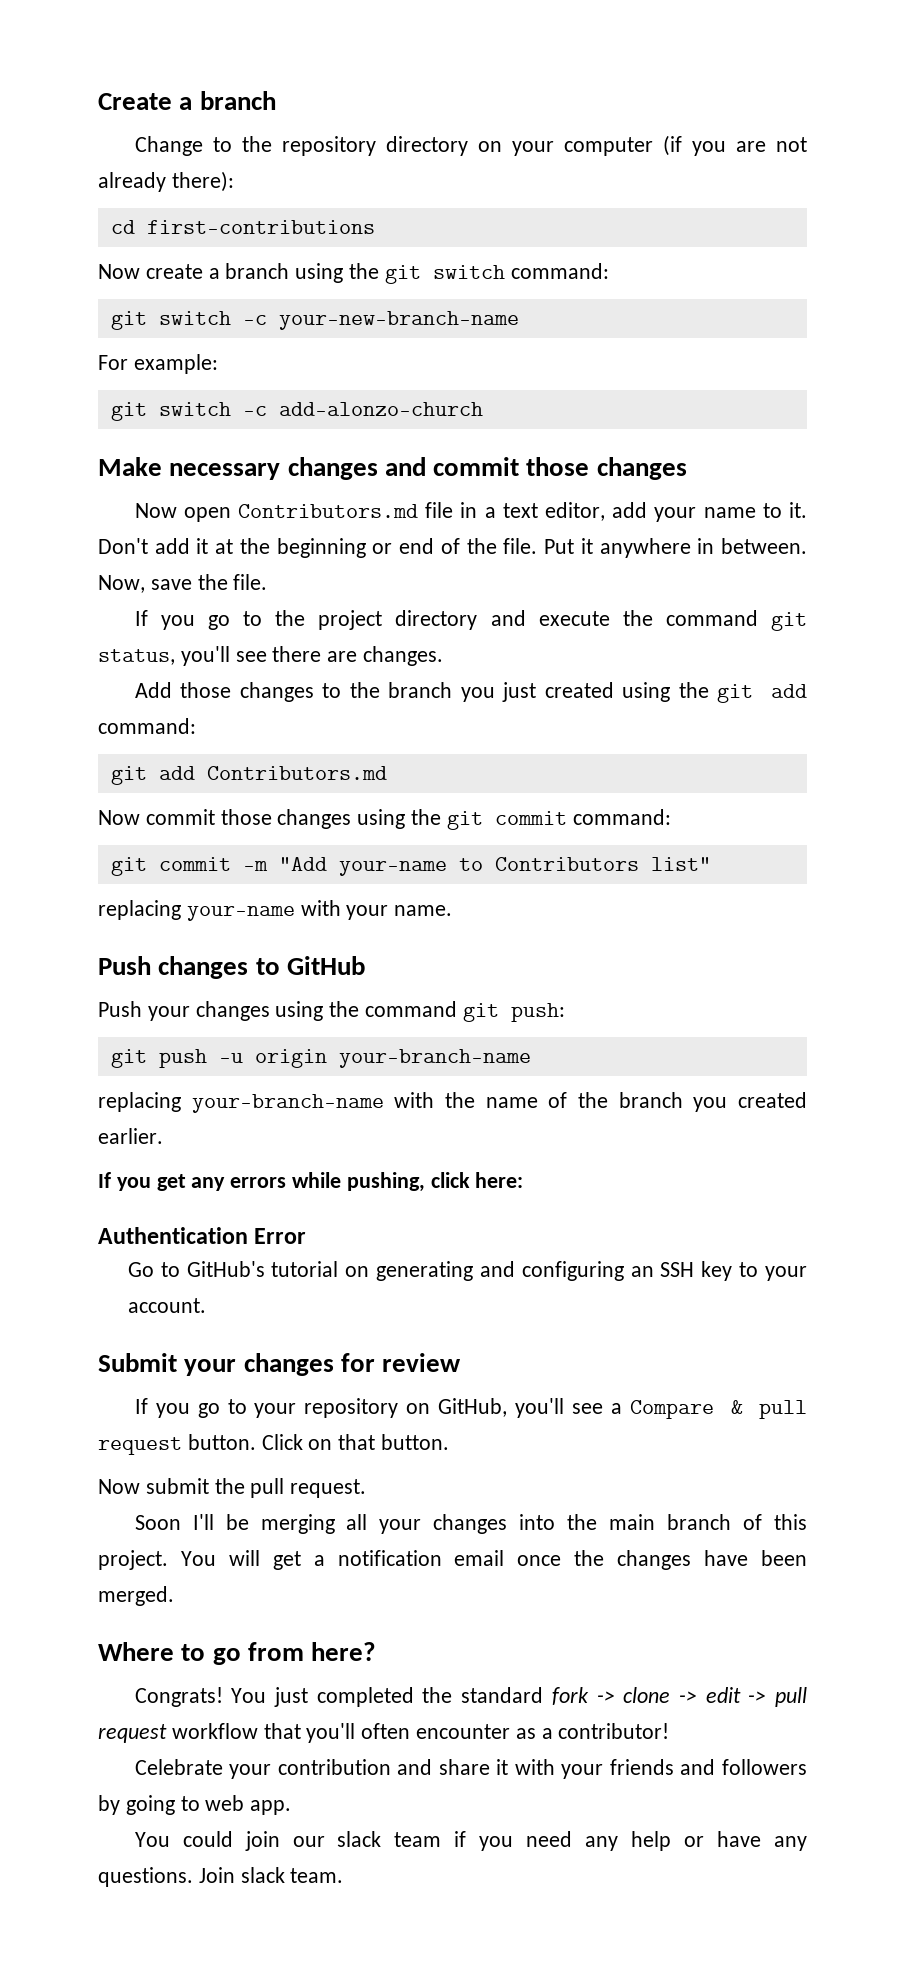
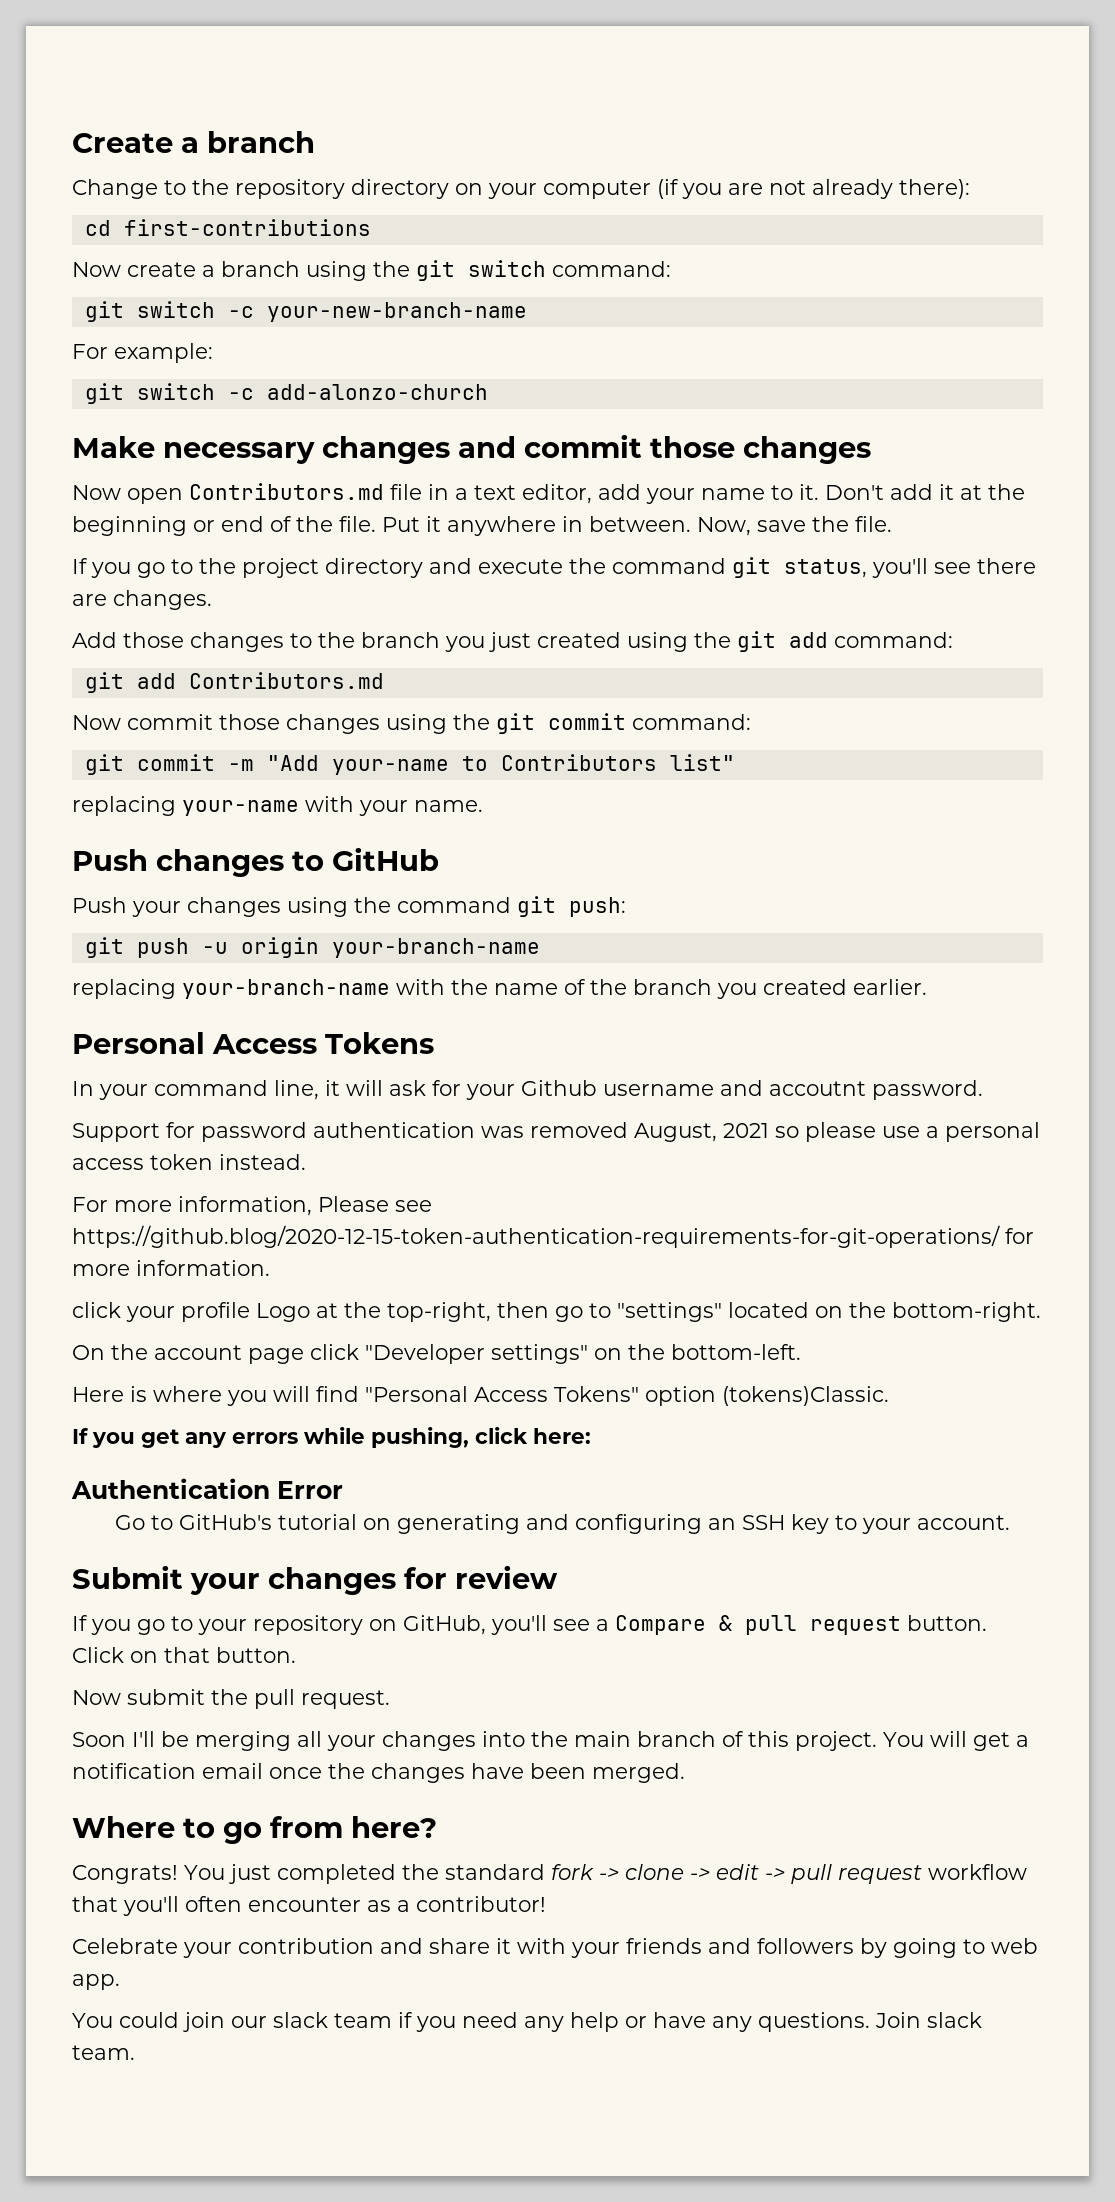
(163, 1136) none -> [72,1032,434,1054] [72,1080,983,1100] [72,1122,1040,1142] [72,1154,306,1170] [72,1196,432,1216] [72,1225,1034,1248] [72,1260,270,1276] [72,1302,1041,1322] [72,1344,801,1364] [72,1386,889,1406] // Personal Access Tokens // In your command line, it will ask for your Github username and accoutnt password. // Support for password authentication was removed August, 2021 so please use a personal access token instead. // For more information, Please see https://github.blog/2020-12-15-token-authentication-requirements-for-git-operations/ for more information. // click your profile Logo at the top-right, then go to "settings" located on the bottom-right. // On the account page click "Developer settings" on the bottom-left. // Here is where you will find "Personal Access Tokens" option (tokens)Classic.

